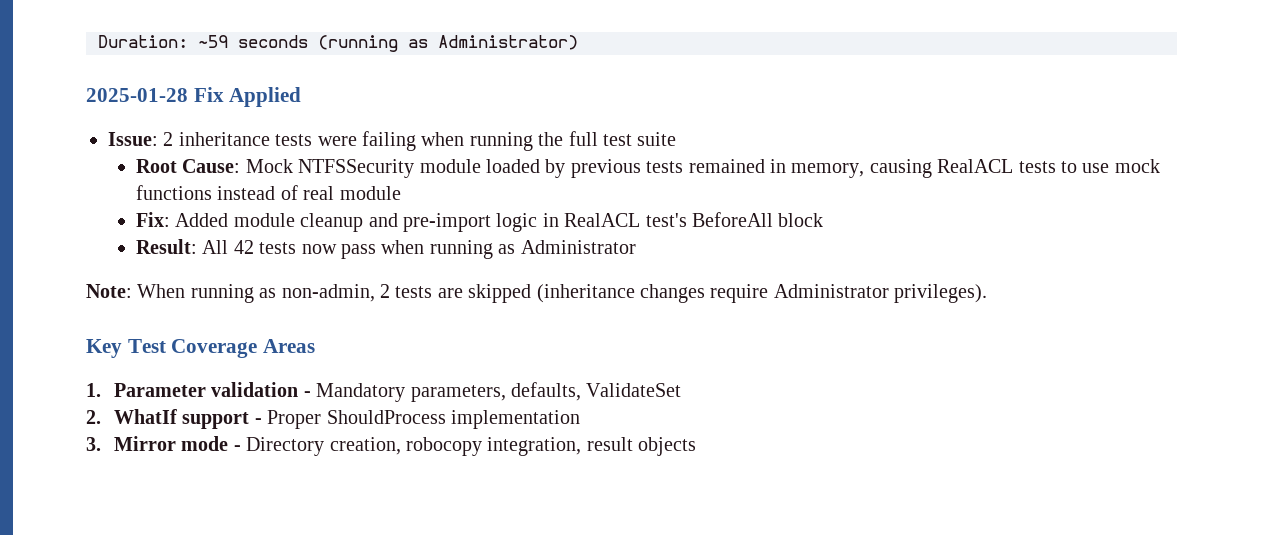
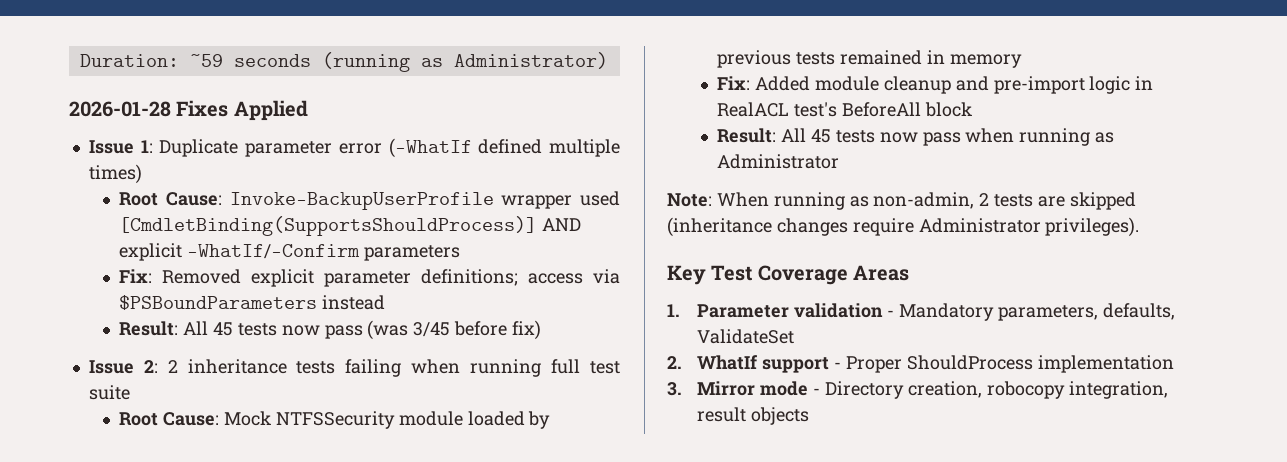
[86,87,224,102] 2025-01-28 Fix -> [69,100,229,117] 2026-01-28 Fixes
[108,132,158,146] Issue: -> [88,138,620,158] [88,164,142,184] [119,191,620,210] [119,216,582,236] [119,243,460,261] [119,269,620,287] [119,295,386,310] [119,320,541,340] [88,360,158,374] Issue 1: Duplicate parameter error (-WhatIf defined multiple times) // Root Cause: Invoke-BackupUserProfile wrapper used [CmdletBinding(SupportsShouldProcess)] AND explicit -WhatIf/-Confirm parameters // Fix: Removed explicit parameter definitions; access via $PSBoundParameters instead // Result: All 45 tests now pass (was 3/45 before fix) // Issue 2:
[317,136,357,146] were -> (336, 367) none
[538,132,564,146] the -> (542, 368) none
[791,159,1160,178] [135,185,401,200] memory, causing RealACL tests to use mock functions instead of real module -> [949,54,1022,68] memory
[233,240,254,254] 42 -> [810,129,831,143] 45

